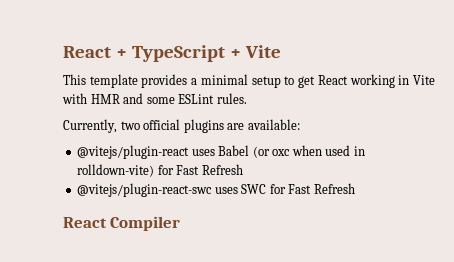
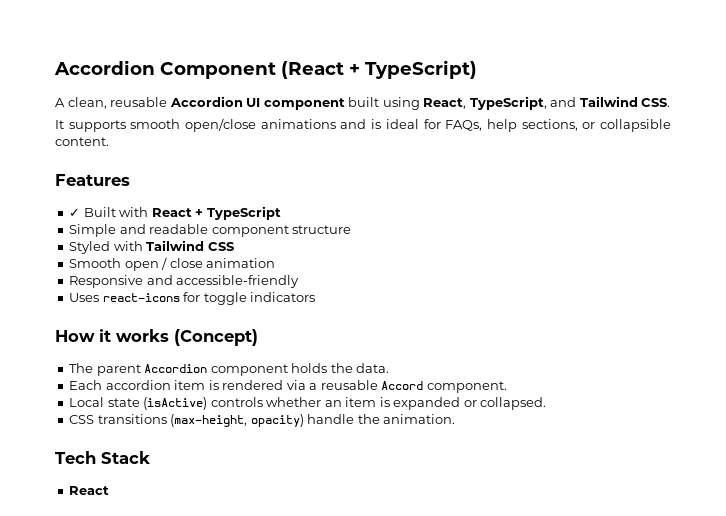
[63,45,281,62] [63,74,435,88] [62,93,247,104] [63,119,300,133] [77,145,365,159] [77,164,243,177] [77,183,355,197] [63,216,181,231] React + TypeScript + Vite // This template provides a minimal setup to get React working in Vite with HMR and some ESLint rules. // Currently, two official plugins are available: // @vitejs/plugin-react uses Babel (or oxc when used in rolldown-vite) for Fast Refresh // @vitejs/plugin-react-swc uses SWC for Fast Refresh // React Compiler -> [54,60,477,79] [55,96,671,110] [55,118,671,132] [55,137,109,146] [55,174,130,186] [69,206,281,220] [69,224,352,237] [69,240,234,254] [69,257,276,271] [69,275,300,288] [69,292,316,305] [55,329,258,346] [69,363,390,376] [69,380,507,393] [69,397,547,410] [69,414,456,427] [55,451,150,464] [69,486,110,495] Accordion Component (React + TypeScript) // A clean, reusable Accordion UI component built using React, TypeScript, and Tailwind CSS. // It supports smooth open/close animations and is ideal for FAQs, help sections, or collapsible content. // Features // ✓ Built with React + TypeScript // Simple and readable component structure // Styled with Tailwind CSS // Smooth open / close animation // Responsive and accessible-friendly // Uses react-icons for toggle indicators // How it works (Concept) // The parent Accordion component holds the data. // Each accordion item is rendered via a reusable Accord component. // Local state (isActive) controls whether an item is expanded or collapsed. // CSS transitions (max-height, opacity) handle the animation. // Tech Stack // React

